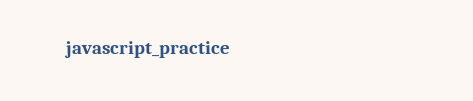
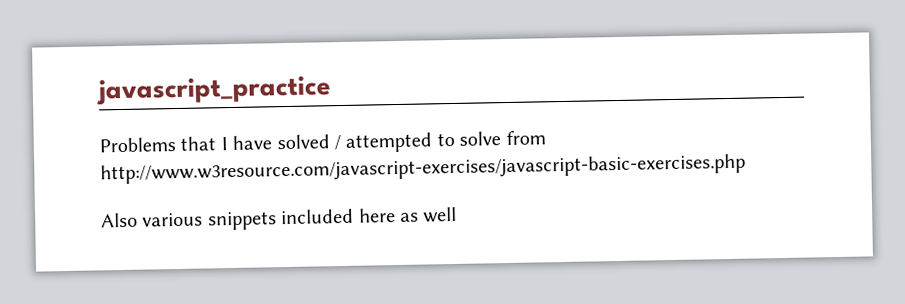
(230, 49) none -> [99,130,546,153] [100,153,746,185] [101,206,458,231] // Problems that I have solved / attempted to solve from http://www.w3resource.com/javascript-exercises/javascript-basic-exercises.php // Also various snippets included here as well

